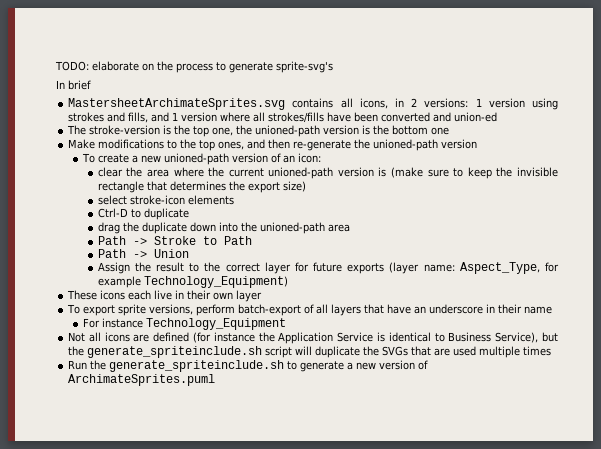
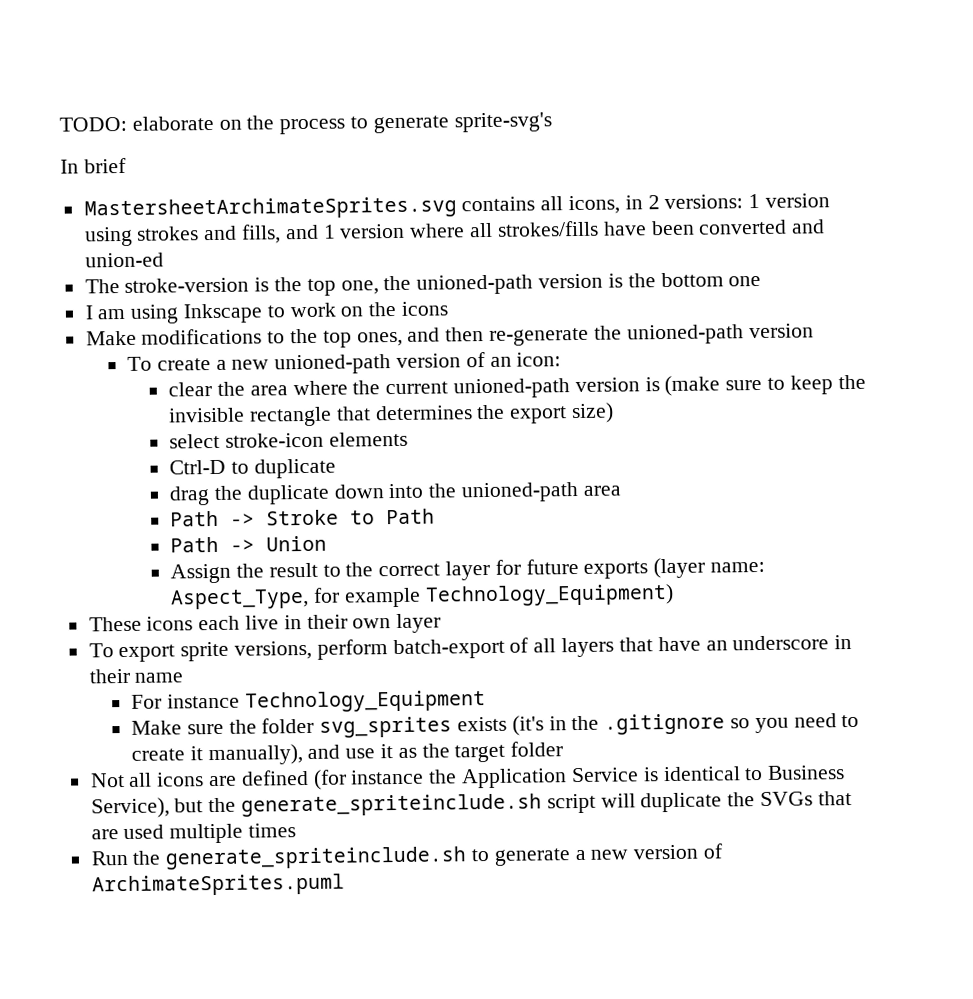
(450, 131) none -> [84,301,449,324] // I am using Inkscape to work on the icons
(286, 324) none -> [130,713,860,738] [130,741,564,766] // Make sure the folder svg_sprites exists (it's in the .gitignore so you need to create it manually), and use it as the target folder

